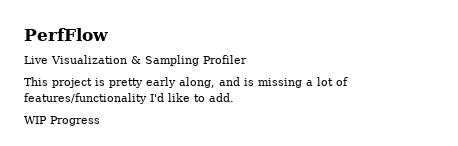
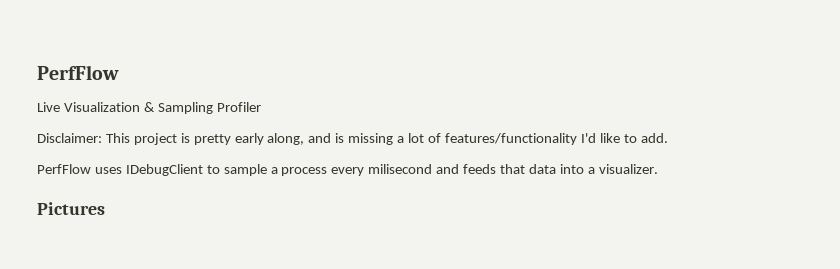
(247, 59) none -> [37,133,102,143] Disclaimer:
[24,116,100,126] WIP Progress -> [37,164,658,176] [37,202,105,215] PerfFlow uses IDebugClient to sample a process every milisecond and feeds that data into a visualizer. // Pictures

